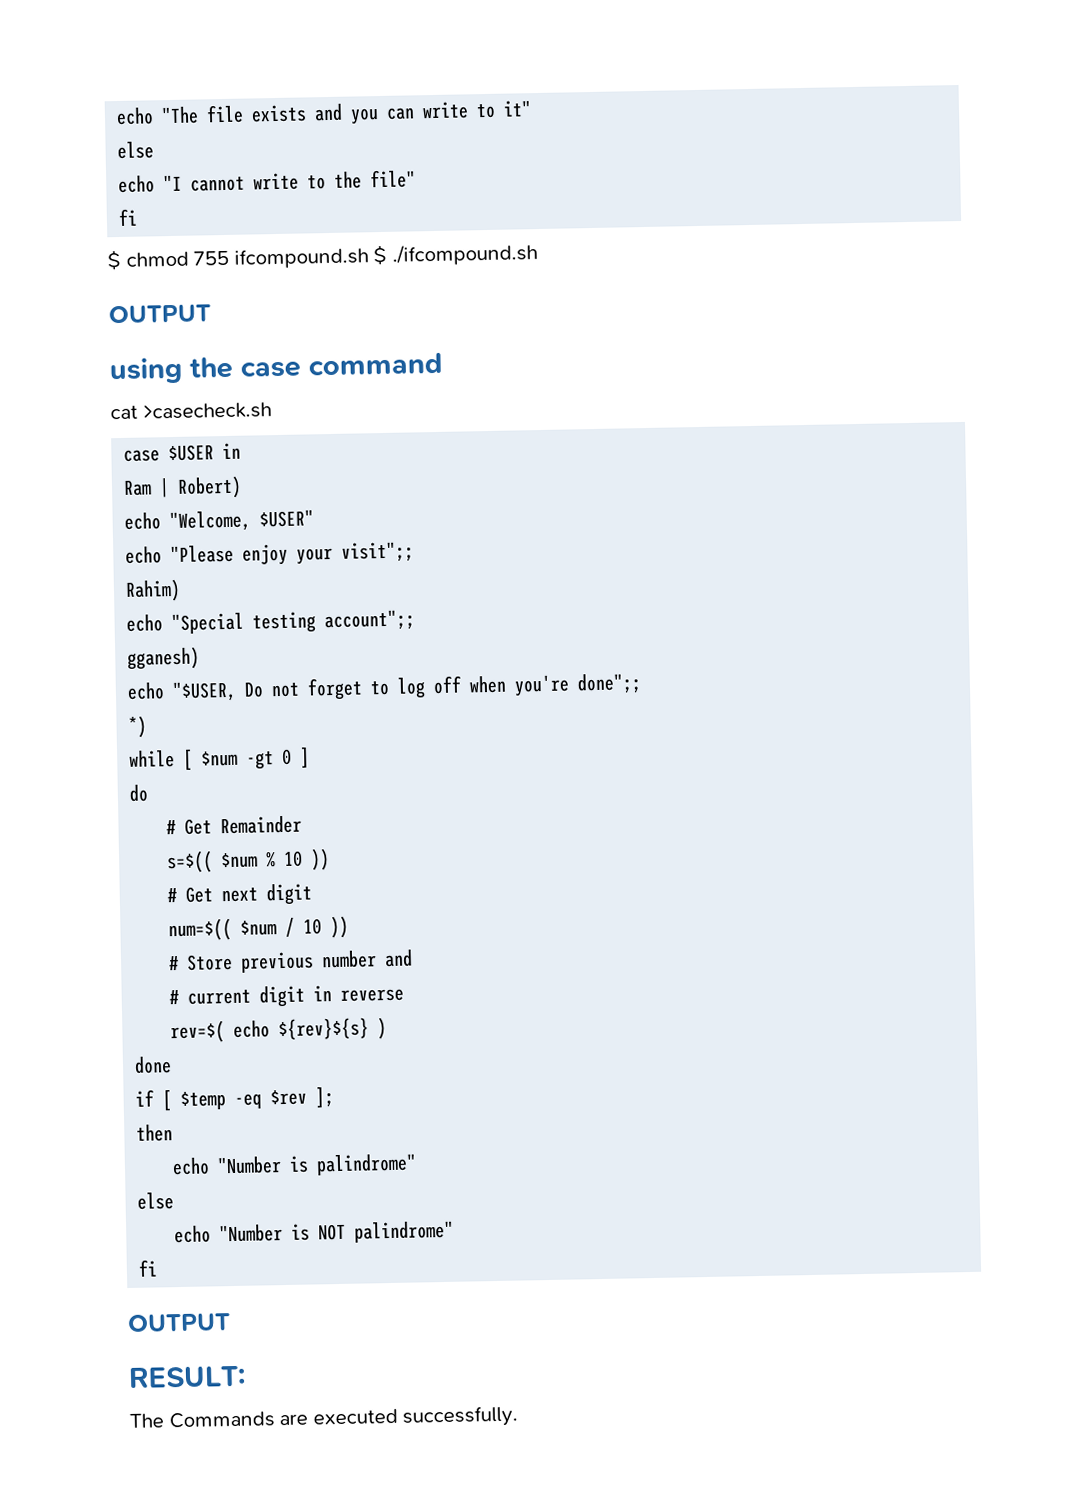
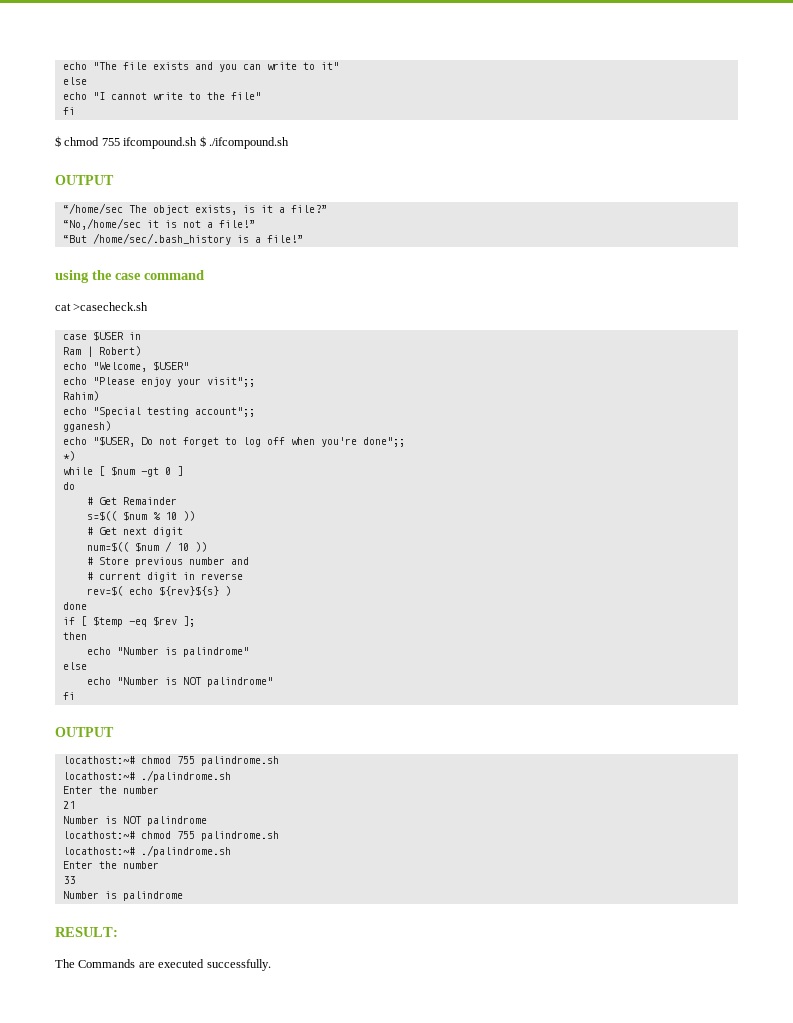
(211, 314) none -> [62,203,327,215] [62,218,255,230] [62,233,303,245] // “/home/sec The object exists, is it a file?” // “No,/home/sec it is not a file!” // “But /home/sec/.bash_history is a file!”
(231, 1323) none -> [62,756,279,766] [62,770,231,782] [62,786,159,794] [62,801,75,809] [62,816,207,826] [62,831,279,841] [62,845,231,857] [62,861,159,869] [62,876,75,884] [62,891,183,901] // locathost:~# chmod 755 palindrome.sh // locathost:~# ./palindrome.sh // Enter the number // 21 // Number is NOT palindrome // locathost:~# chmod 755 palindrome.sh // locathost:~# ./palindrome.sh // Enter the number // 33 // Number is palindrome

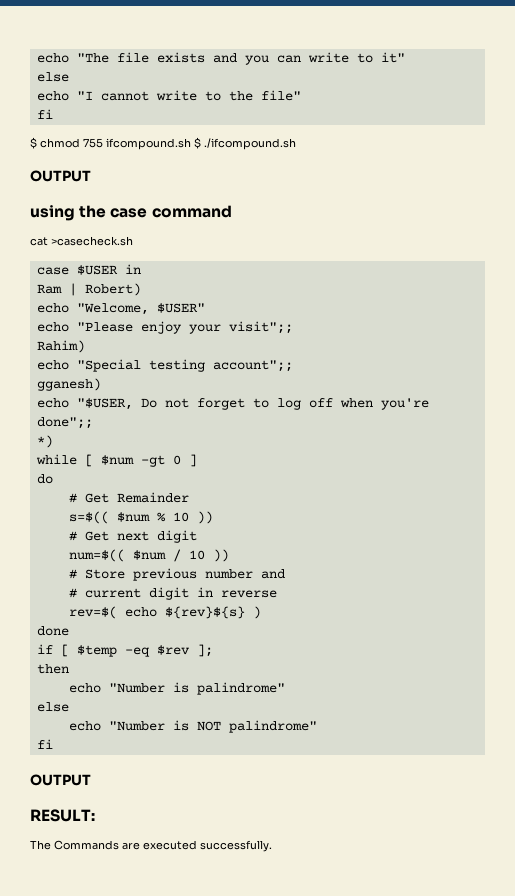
[62,203,327,215] [62,218,255,230] [62,233,303,245] // “/home/sec The object exists, is it a file?” // “No,/home/sec it is not a file!” // “But /home/sec/.bash_history is a file!” -> (91, 176) none
[62,756,279,766] [62,770,231,782] [62,786,159,794] [62,801,75,809] [62,816,207,826] [62,831,279,841] [62,845,231,857] [62,861,159,869] [62,876,75,884] [62,891,183,901] // locathost:~# chmod 755 palindrome.sh // locathost:~# ./palindrome.sh // Enter the number // 21 // Number is NOT palindrome // locathost:~# chmod 755 palindrome.sh // locathost:~# ./palindrome.sh // Enter the number // 33 // Number is palindrome -> (91, 780) none

